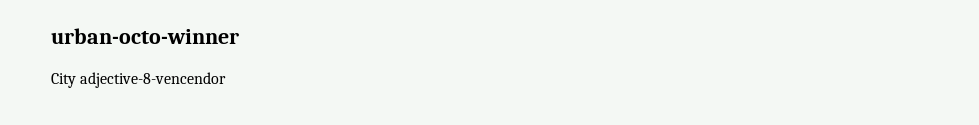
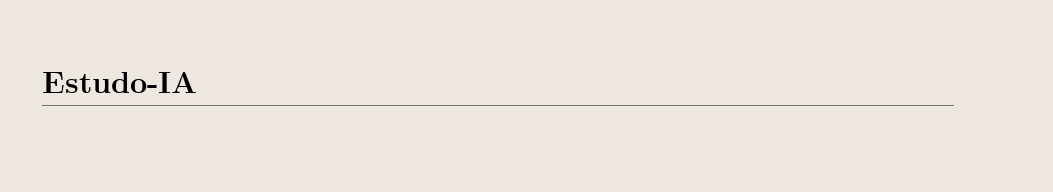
[51,28,239,44] [51,72,227,88] urban-octo-winner // City adjective-8-vencendor -> [42,72,197,93] Estudo-IA

